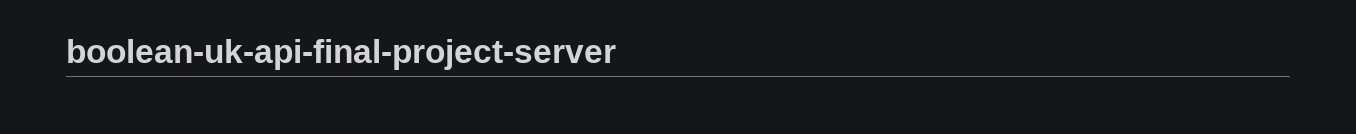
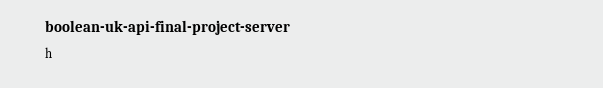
(616, 54) none -> [45,47,52,58] // h

